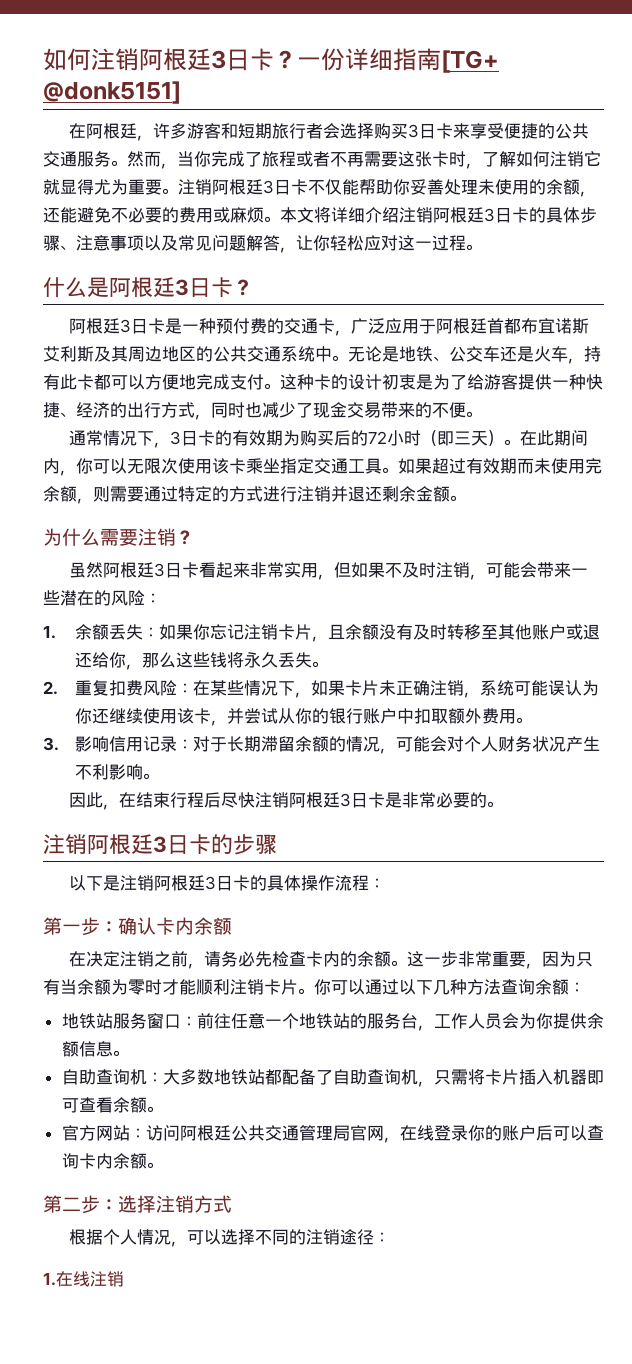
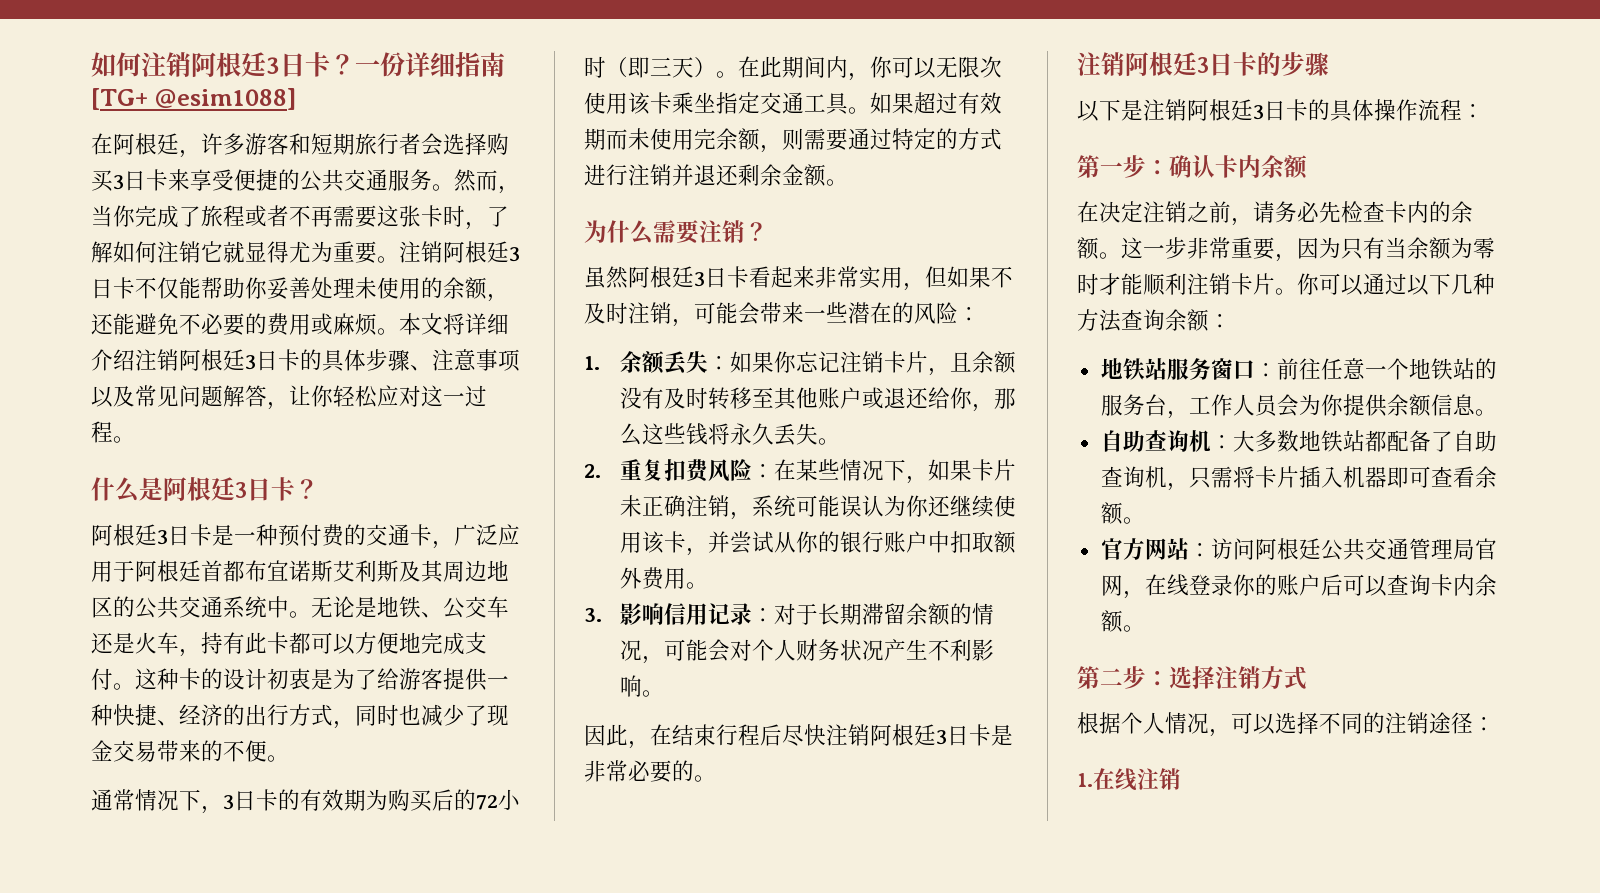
[43,81,181,104] @donk5151] -> [154,88,296,110] @esim1088]

